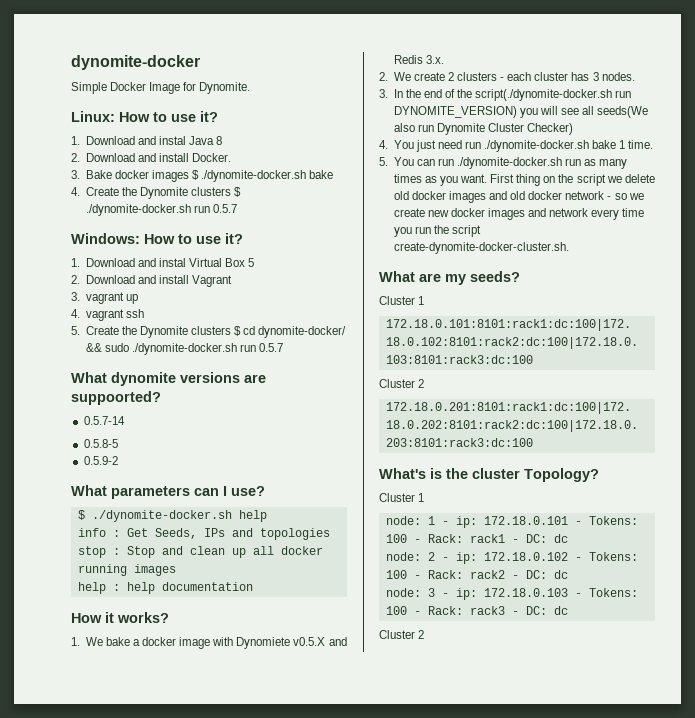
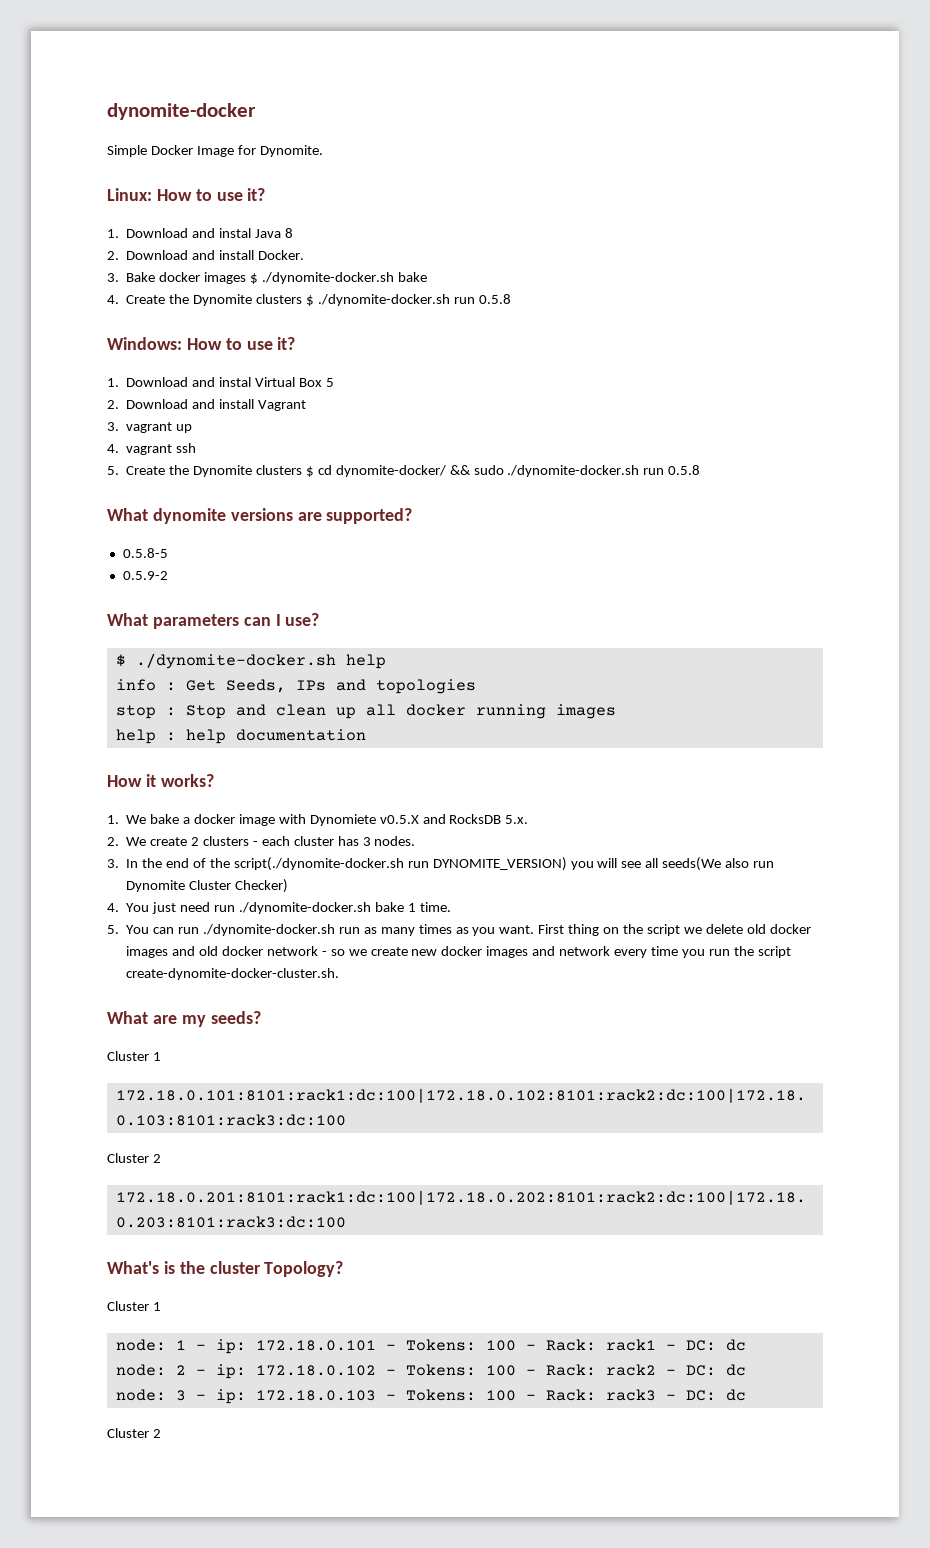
[212,204,237,213] 0.5.7 -> [478,294,511,304] 0.5.8
[259,343,284,352] 0.5.7 -> [668,465,701,475] 0.5.8
[71,391,161,405] [83,416,125,425] suppoorted? // 0.5.7-14 -> [326,508,413,524] supported?
[393,55,444,64] Redis 3.x. -> [449,814,529,824] RocksDB 5.x.

